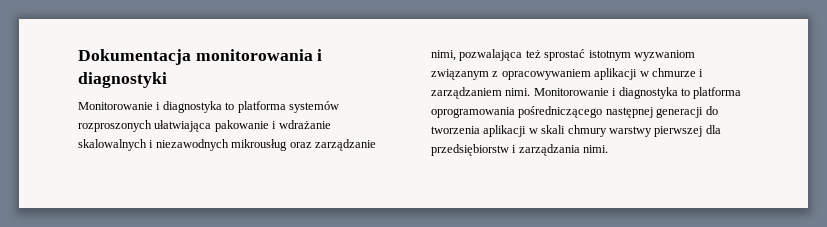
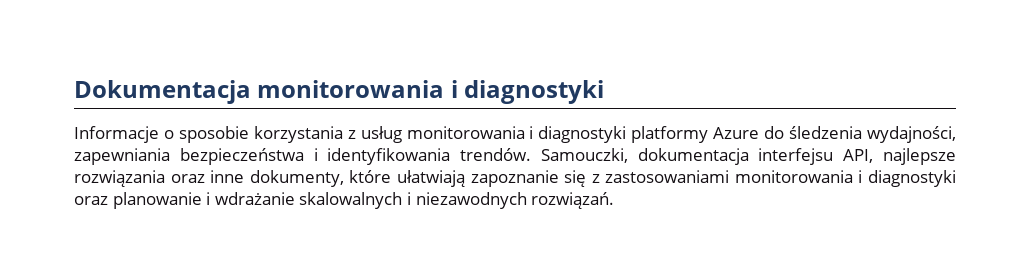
[78,101,339,113] [78,120,269,132] Monitorowanie i diagnostyka to platforma systemów rozproszonych ułatwiająca pakowanie -> [74,126,956,143] [74,148,957,165] [74,170,957,187] [74,192,202,209] Informacje o sposobie korzystania z usług monitorowania i diagnostyki platformy Azure do śledzenia wydajności, zapewniania bezpieczeństwa i identyfikowania trendów. Samouczki, dokumentacja interfejsu API, najlepsze rozwiązania oraz inne dokumenty, które ułatwiają zapoznanie się z zastosowaniami monitorowania i diagnostyki oraz planowanie
[231,139,376,151] [431,49,695,61] [431,68,704,80] [431,87,742,99] [431,106,718,118] [431,125,721,137] [431,144,609,156] mikrousług oraz zarządzanie nimi, pozwalająca też sprostać istotnym wyzwaniom związanym z opracowywaniem aplikacji w chmurze i zarządzaniem nimi. Monitorowanie i diagnostyka to platforma oprogramowania pośredniczącego następnej generacji do tworzenia aplikacji w skali chmury warstwy pierwszej dla przedsiębiorstw i zarządzania nimi. -> [531,192,615,209] rozwiązań.

